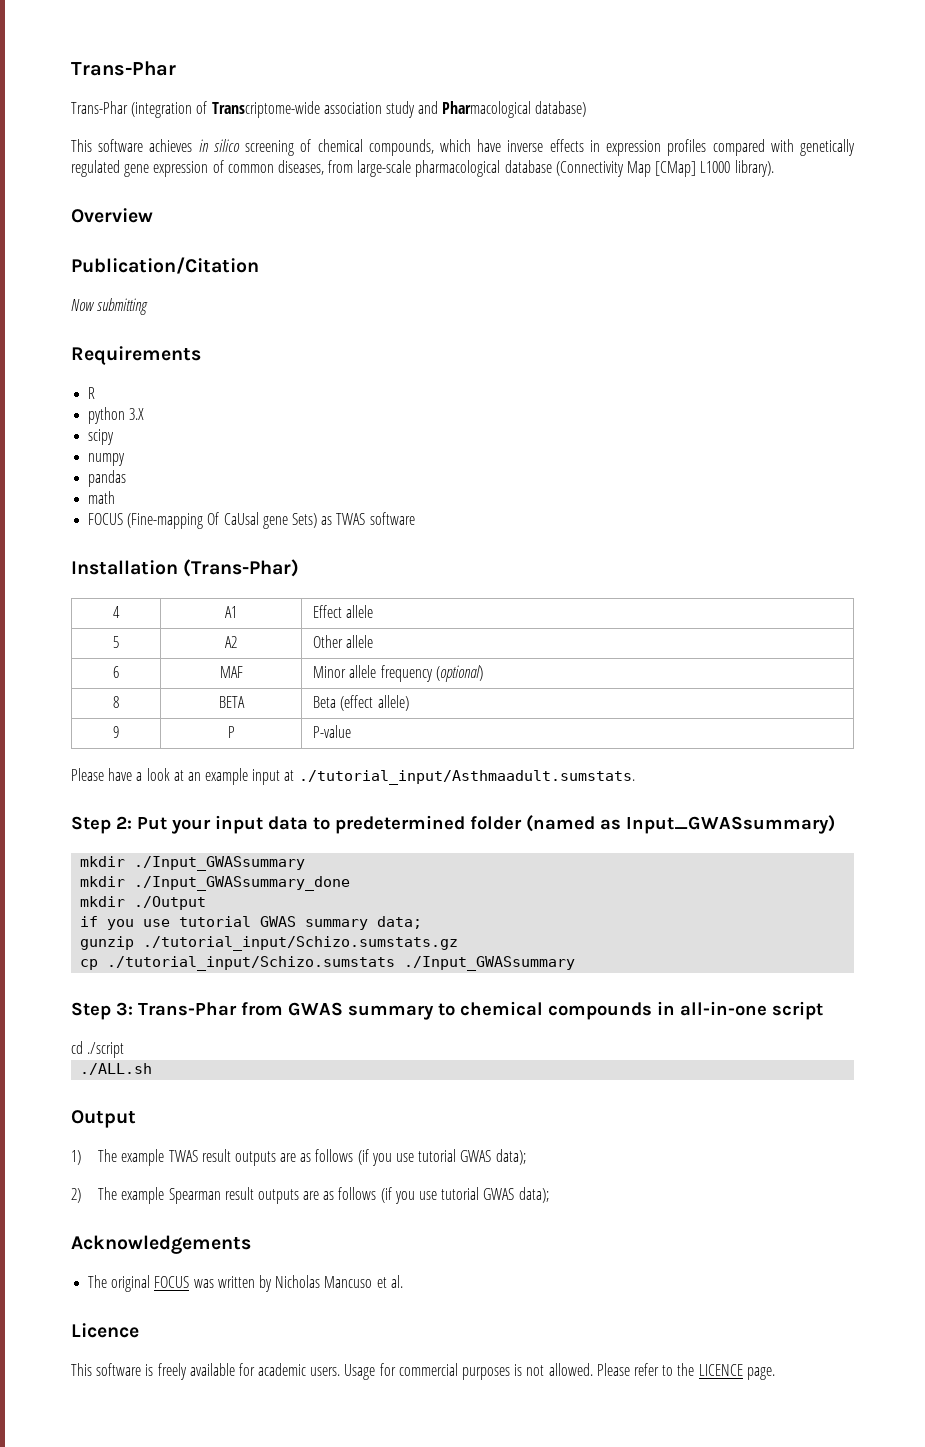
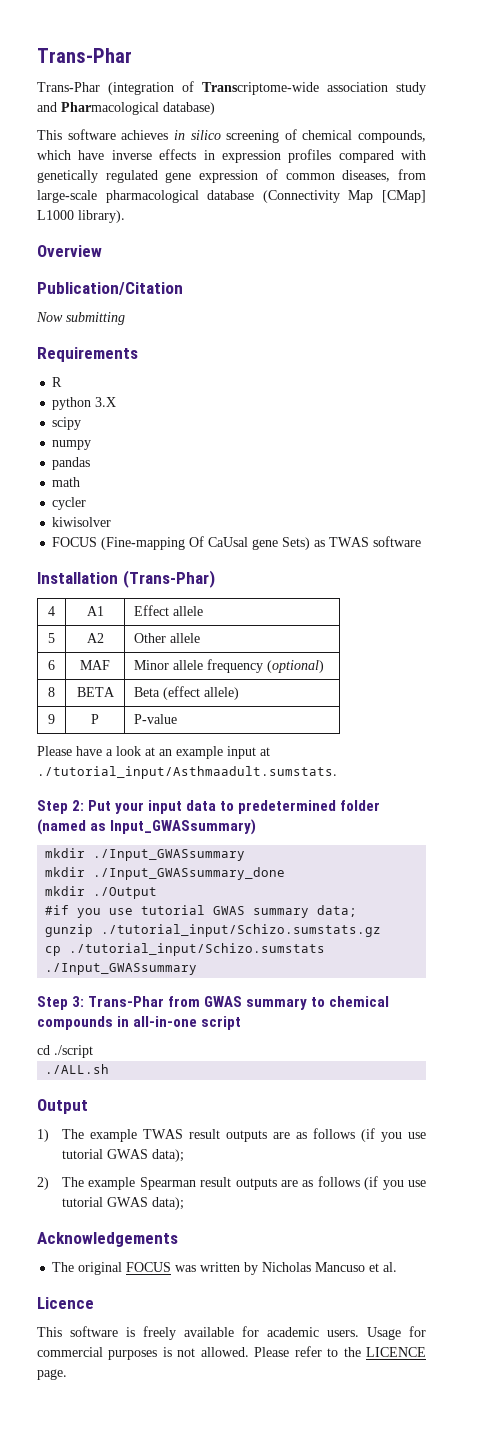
(116, 497) none -> [52,497,87,510] [52,517,112,527] // cycler // kiwisolver
[80,916,99,927] if -> [45,905,70,915] #if

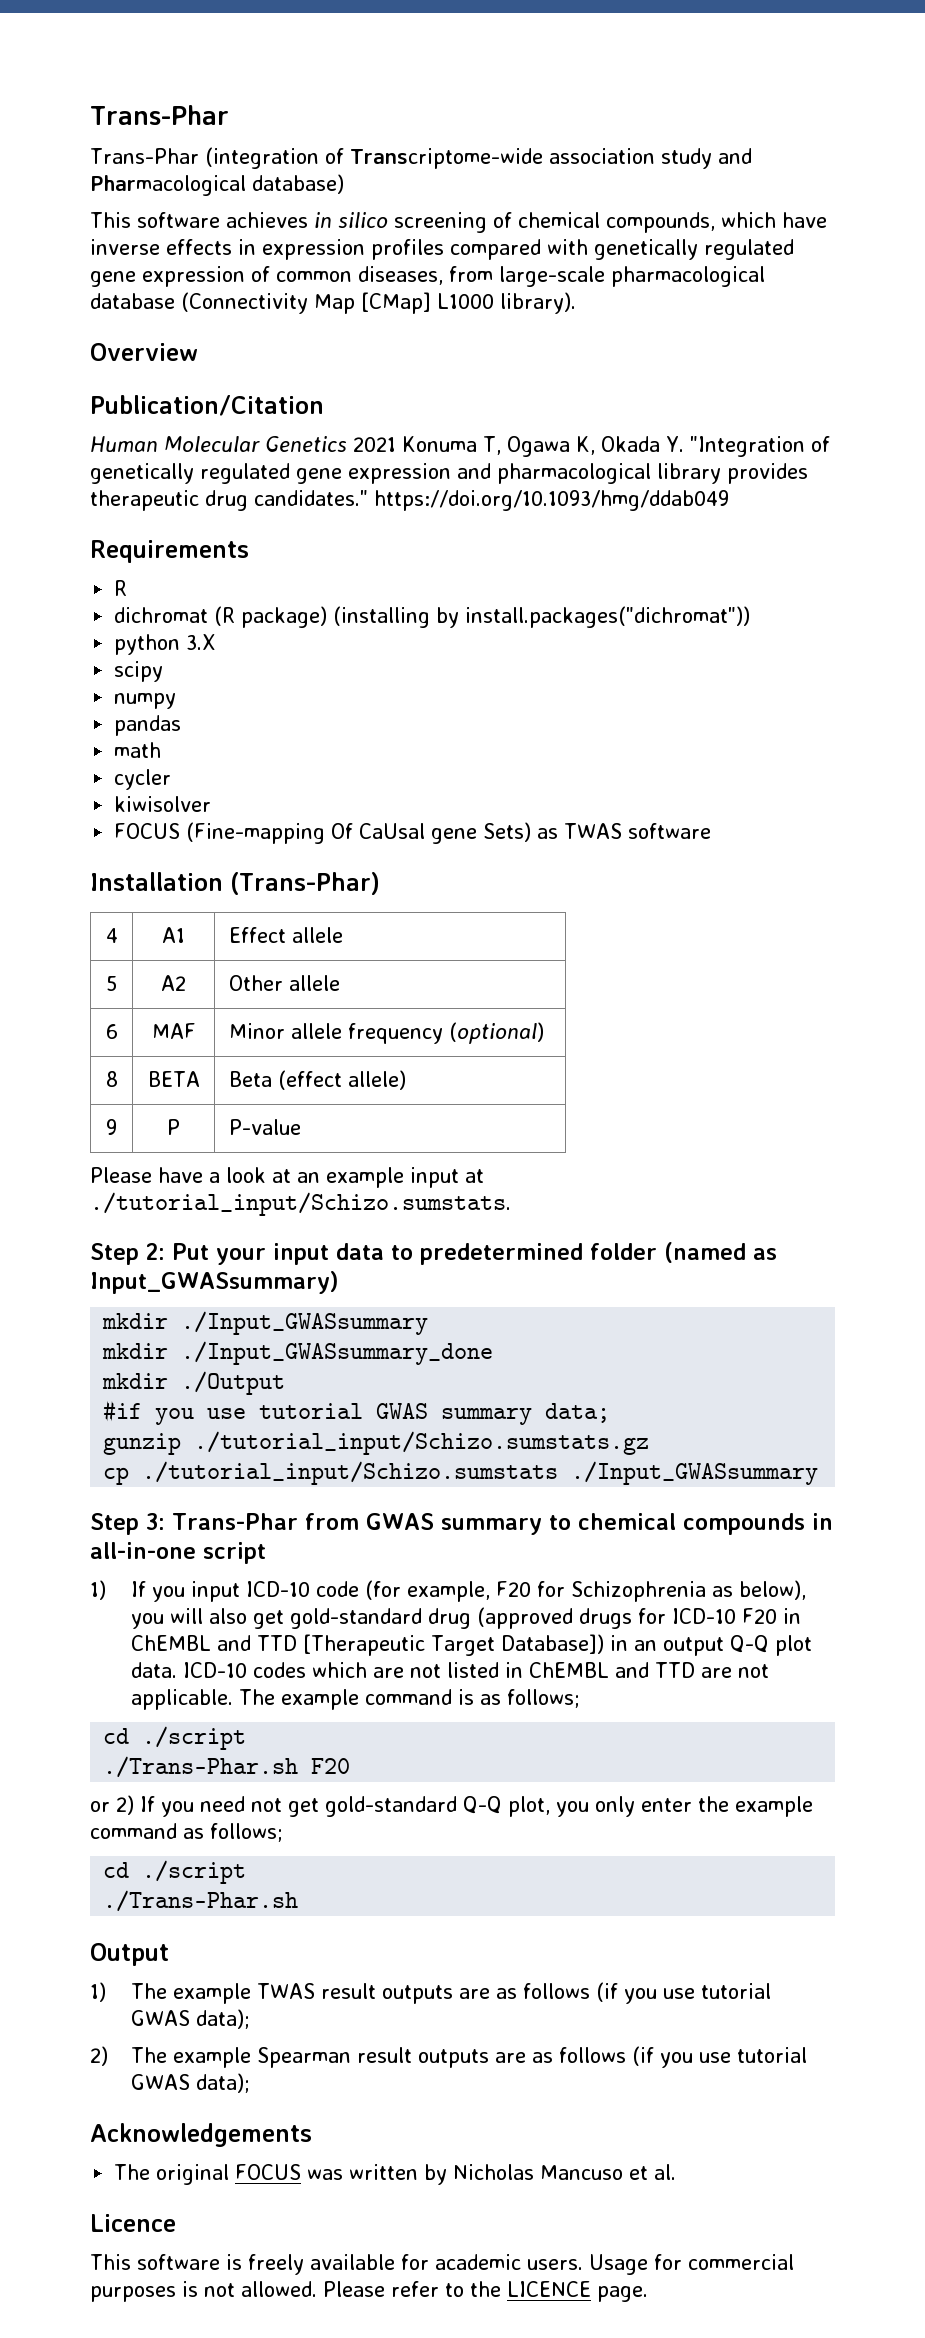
[36,312,125,325] [37,347,138,362] [52,377,63,387] Now submitting // Requirements // R -> [90,436,830,457] [90,463,808,484] [90,490,729,511] [90,540,249,563] [114,580,128,596] [114,606,751,628] Human Molecular Genetics 2021 Konuma T, Ogawa K, Okada Y. "Integration of genetically regulated gene expression and pharmacological library provides therapeutic drug candidates." https://doi.org/10.1093/hmg/ddab049 // Requirements // R // dichromat (R package) (installing by install.packages("dichromat"))
[37,766,337,779] ./tutorial_input/Asthmaadult.sumstats. -> [90,1192,511,1216] ./tutorial_input/Schizo.sumstats.
[37,1045,93,1058] [45,1064,110,1074] cd ./script // ./ALL.sh -> [90,1580,806,1602] [130,1607,801,1629] [130,1634,812,1656] [130,1662,769,1678] [130,1689,580,1710] [103,1726,247,1750] [103,1756,351,1778] [90,1795,813,1817] [90,1823,283,1842] [103,1860,247,1884] [103,1890,299,1912] 1) If you input ICD-10 code (for example, F20 for Schizophrenia as below), you will also get gold-standard drug (approved drugs for ICD-10 F20 in ChEMBL and TTD [Therapeutic Target Database]) in an output Q-Q plot data. ICD-10 codes which are not listed in ChEMBL and TTD are not applicable. The example command is as follows; // cd ./script // ./Trans-Phar.sh F20 // or 2) If you need not get gold-standard Q-Q plot, you only enter the example command as follows; // cd ./script // ./Trans-Phar.sh

